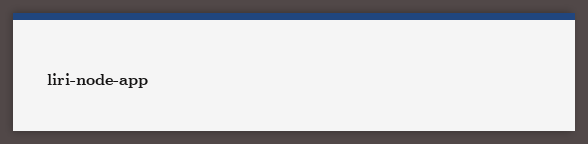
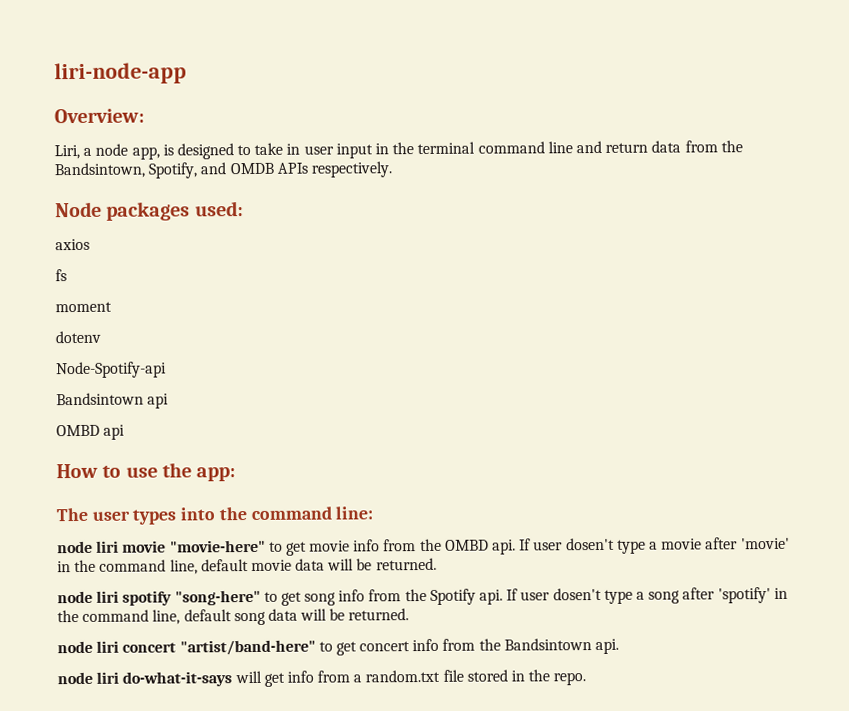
(148, 80) none -> [54,108,145,124] [54,140,743,160] [54,161,392,179] [55,201,244,221] [55,238,90,251] [55,269,67,282] [55,301,112,313] [55,330,101,344] [56,361,167,379] [56,392,170,409] [56,424,126,440] [56,462,237,482] [56,506,374,525] [57,537,790,556] [57,557,437,575] [57,587,788,606] [57,608,410,626] [57,638,620,656] [57,669,587,687] // Overview: // Liri, a node app, is designed to take in user input in the terminal command line and return data from the Bandsintown, Spotify, and OMDB APIs respectively. // Node packages used: // axios // fs // moment // dotenv // Node-Spotify-api // Bandsintown api // OMBD api // How to use the app: // The user types into the command line: // node liri movie "movie-here" to get movie info from the OMBD api. If user dosen't type a movie after 'movie' in the command line, default movie data will be returned. // node liri spotify "song-here" to get song info from the Spotify api. If user dosen't type a song after 'spotify' in the command line, default song data will be returned. // node liri concert "artist/band-here" to get concert info from the Bandsintown api. // node liri do-what-it-says will get info from a random.txt file stored in the repo.

